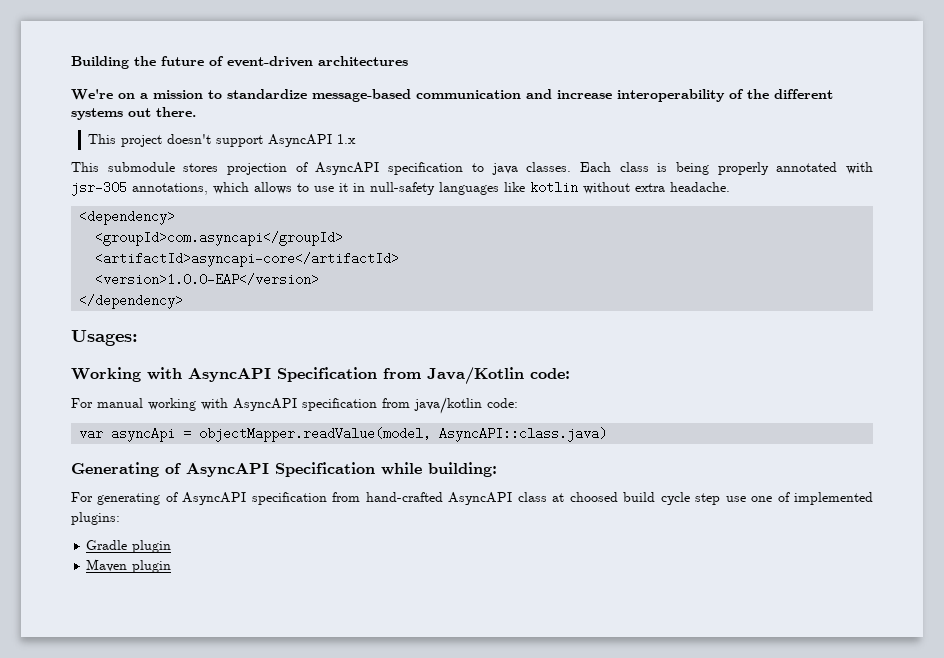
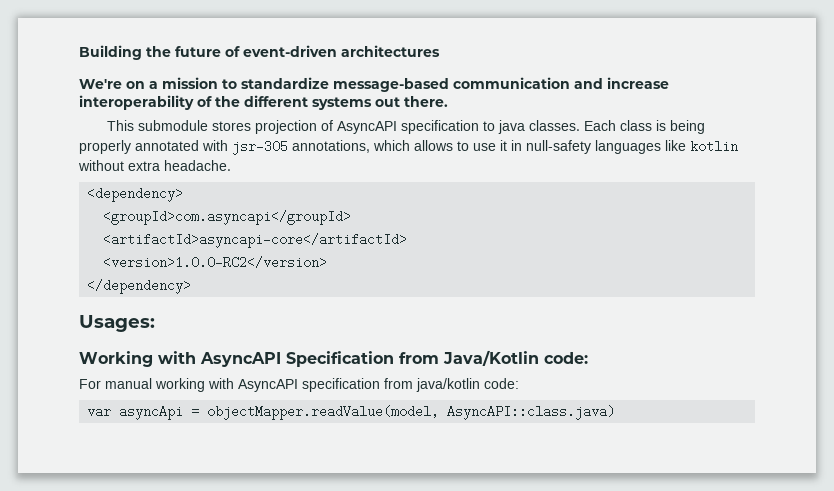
[88,134,357,147] // This project doesn't support AsyncAPI 1.x -> (448, 101) none
[95,273,320,286] <version>1.0.0-EAP</version> -> [103,256,328,269] <version>1.0.0-RC2</version>
[71,462,497,477] [71,492,874,505] [71,512,120,525] [86,540,172,553] [86,559,172,573] // Generating of AsyncAPI Specification while building: // For generating of AsyncAPI specification from hand-crafted AsyncAPI class at choosed build cycle step use one of implemented plugins: // Gradle plugin // Maven plugin -> (616, 412) none

